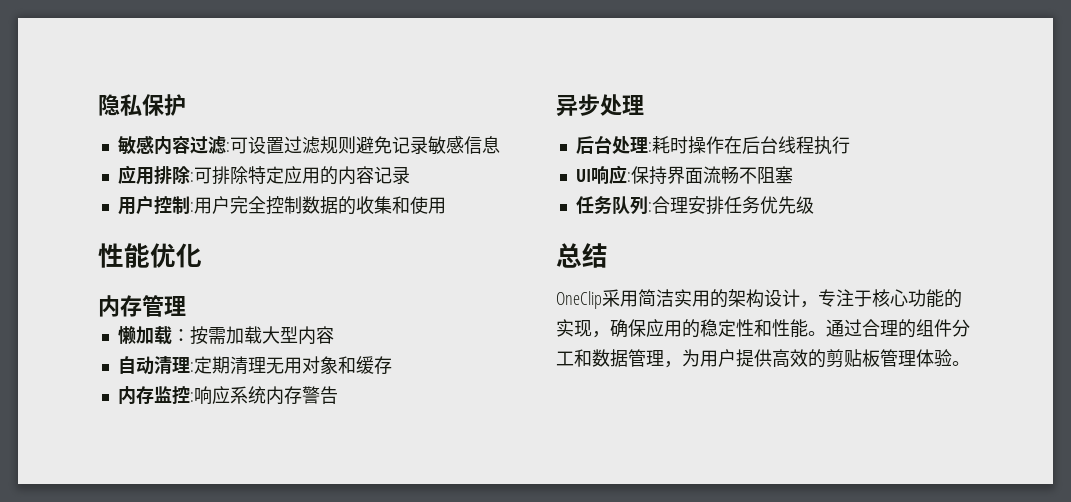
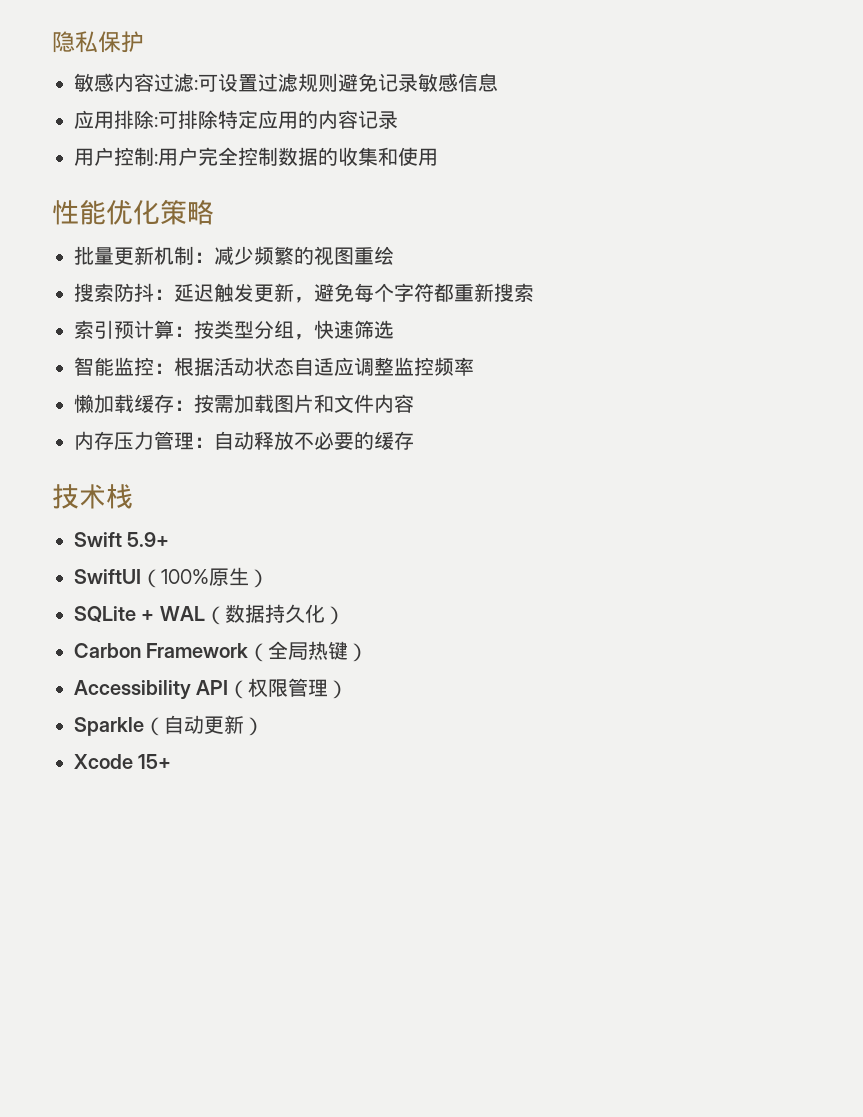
[98,295,186,317] // 内存管理 -> [160,199,214,225] [74,246,394,266] [74,283,534,303] [74,320,394,340] [74,357,474,376] 策略 // 批量更新机制：减少频繁的视图重绘 // 搜索防抖：延迟触发更新，避免每个字符都重新搜索 // 索引预计算：按类型分组，快速筛选 // 智能监控：根据活动状态自适应调整监控频率
(172, 335) none -> [134,394,174,413] 缓存
[261,326,298,344] 大型 -> [274,394,374,413] 图片和文件
[117,356,392,375] [117,386,338,405] [556,94,644,117] [575,135,850,155] [575,165,793,185] [575,196,814,215] [556,243,608,268] [556,289,962,309] [556,319,970,338] [556,349,970,368] 自动清理:定期清理无用对象和缓存 // 内存监控:响应系统内存警告 // 异步处理 // 后台处理:耗时操作在后台线程执行 // UI响应:保持界面流畅不阻塞 // 任务队列:合理安排任务优先级 // 总结 // OneClip采用简洁实用的架构设计，专注于核心功能的实现，确保应用的稳定性和性能。通过合理的组件分工和数据管理，为用户提供高效的剪贴板管理体验。 -> [74,431,414,450] [52,484,133,509] [74,532,170,547] [74,567,269,588] [74,604,345,625] [74,641,369,662] [74,678,349,700] [74,715,264,736] [74,754,172,769] 内存压力管理：自动释放不必要的缓存 // 技术栈 // Swift 5.9+ // SwiftUI（100%原生） // SQLite + WAL（数据持久化） // Carbon Framework（全局热键） // Accessibility API（权限管理） // Sparkle（自动更新） // Xcode 15+

